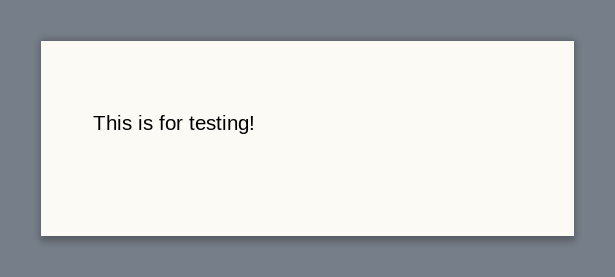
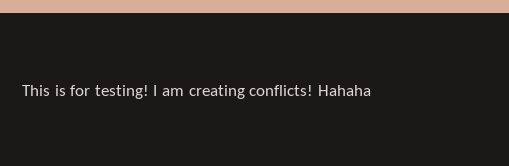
(255, 124) none -> [153,85,371,99] I am creating conflicts! Hahaha

